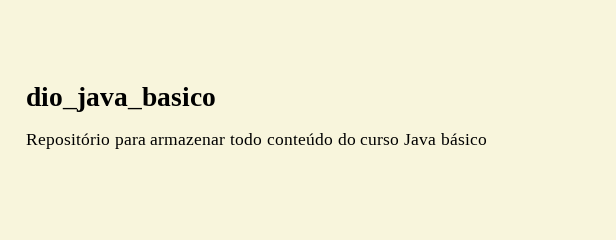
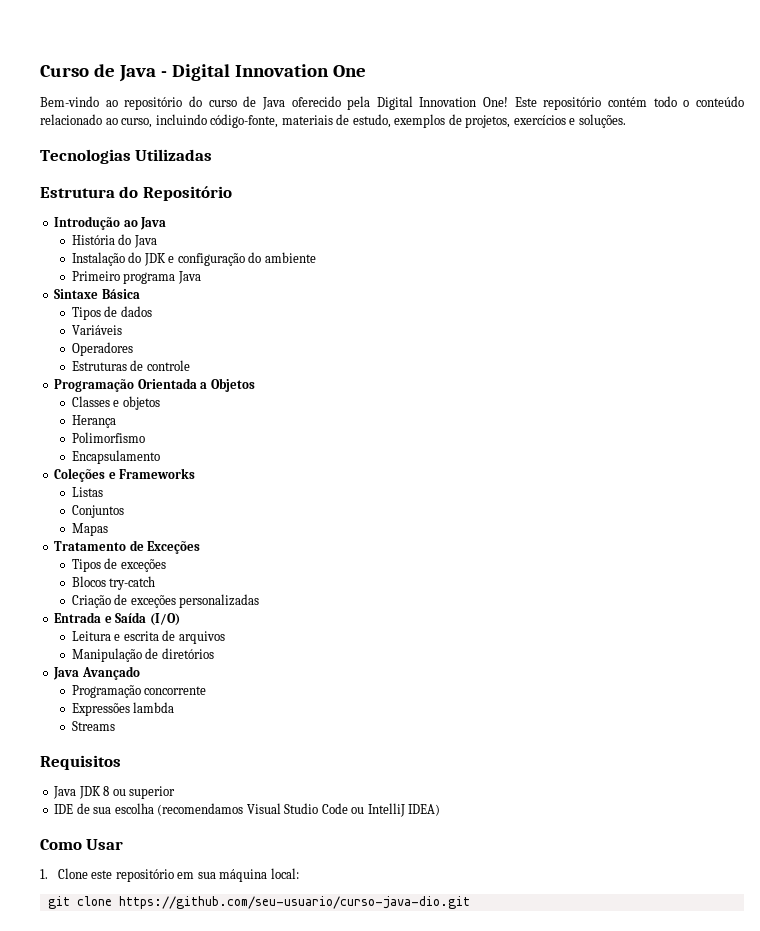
[26,87,216,112] [26,133,487,149] dio_java_basico // Repositório para armazenar todo conteúdo do curso Java básico -> [40,64,366,82] [40,96,744,110] [40,114,626,128] [40,149,213,164] [40,186,232,201] [54,216,167,230] [71,234,157,248] [71,252,316,266] [71,271,201,284] [54,289,140,299] [71,306,152,320] [71,325,122,335] [71,342,133,356] [71,360,190,371] [54,378,255,392] [71,396,160,410] [71,415,116,428] [71,432,145,443] [71,450,160,464] [54,468,196,482] [71,487,103,497] [71,505,124,518] [71,523,108,536] [54,540,201,554] [71,558,166,572] [71,576,156,590] [71,594,260,608] [54,612,180,626] [71,630,225,644] [71,648,214,662] [53,666,140,680] [71,685,207,698] [71,702,175,716] [71,721,115,731] [40,755,121,770] [53,786,176,799] [54,803,441,817] [40,839,124,850] [40,868,299,882] [47,896,470,909] Curso de Java - Digital Innovation One // Bem-vindo ao repositório do curso de Java oferecido pela Digital Innovation One! Este repositório contém todo o conteúdo relacionado ao curso, incluindo código-fonte, materiais de estudo, exemplos de projetos, exercícios e soluções. // Tecnologias Utilizadas // Estrutura do Repositório // Introdução ao Java // História do Java // Instalação do JDK e configuração do ambiente // Primeiro programa Java // Sintaxe Básica // Tipos de dados // Variáveis // Operadores // Estruturas de controle // Programação Orientada a Objetos // Classes e objetos // Herança // Polimorfismo // Encapsulamento // Coleções e Frameworks // Listas // Conjuntos // Mapas // Tratamento de Exceções // Tipos de exceções // Blocos try-catch // Criação de exceções personalizadas // Entrada e Saída (I/O) // Leitura e escrita de arquivos // Manipulação de diretórios // Java Avançado // Programação concorrente // Expressões lambda // Streams // Requisitos // Java JDK 8 ou superior // IDE de sua escolha (recomendamos Visual Studio Code ou IntelliJ IDEA) // Como Usar // 1. Clone este repositório em sua máquina local: // git clone https://github.com/seu-usuario/curso-java-dio.git

